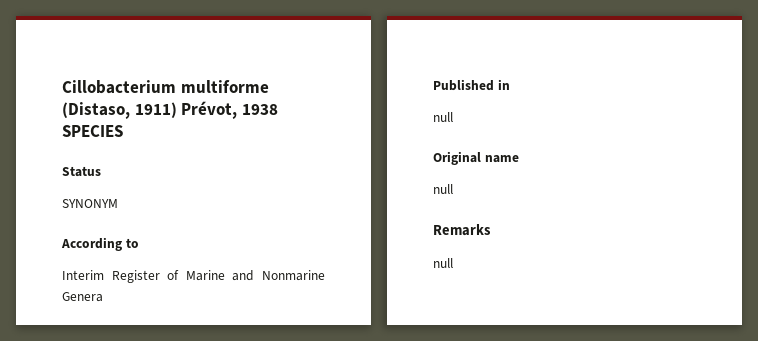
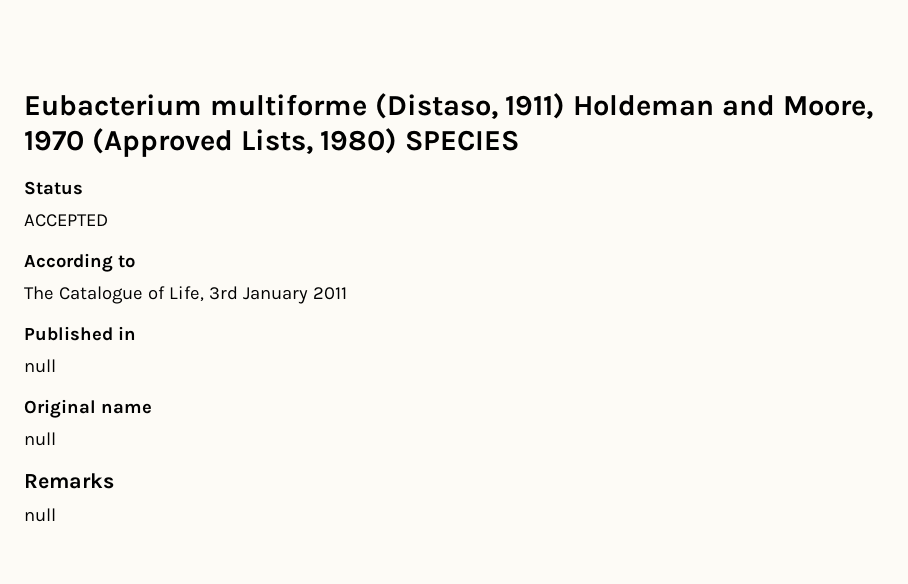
[62,80,176,94] Cillobacterium -> [24,94,202,116] Eubacterium
[181,101,278,119] Prévot, 1938 -> [573,95,873,119] [24,128,398,157] Holdeman and Moore, 1970 (Approved Lists, 1980)
[62,199,118,208] SYNONYM -> [24,214,108,227] ACCEPTED
[62,270,325,283] [62,292,103,302] Interim Register of Marine and Nonmarine Genera -> [24,286,347,304] The Catalogue of Life, 3rd January 2011

